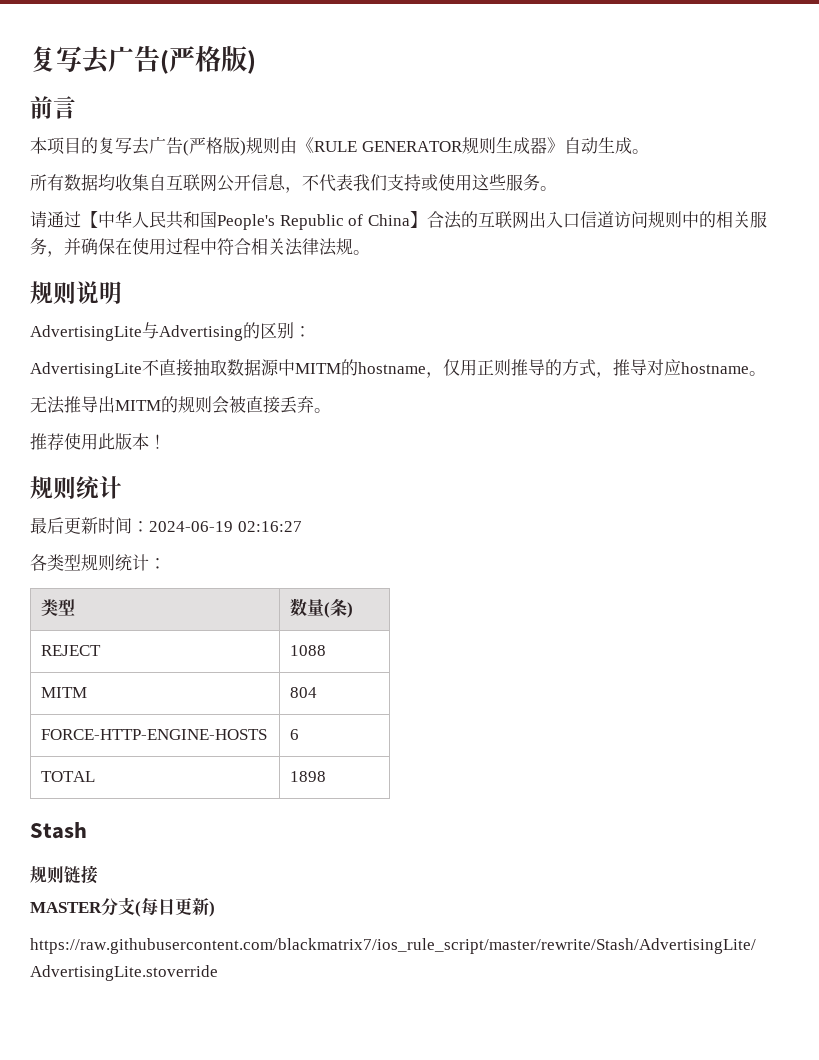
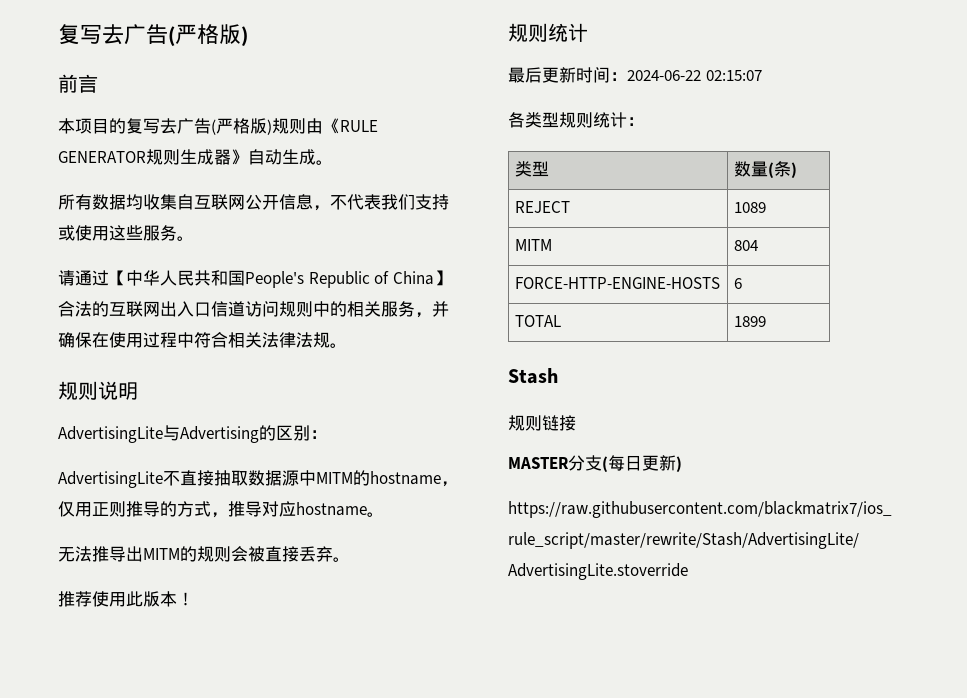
[149,521,302,532] 2024-06-19 02:16:27 -> [627,70,762,81] 2024-06-22 02:15:07
[290,645,327,656] 1088 -> [733,202,766,213] 1089
[290,771,327,782] 1898 -> [733,316,766,327] 1899

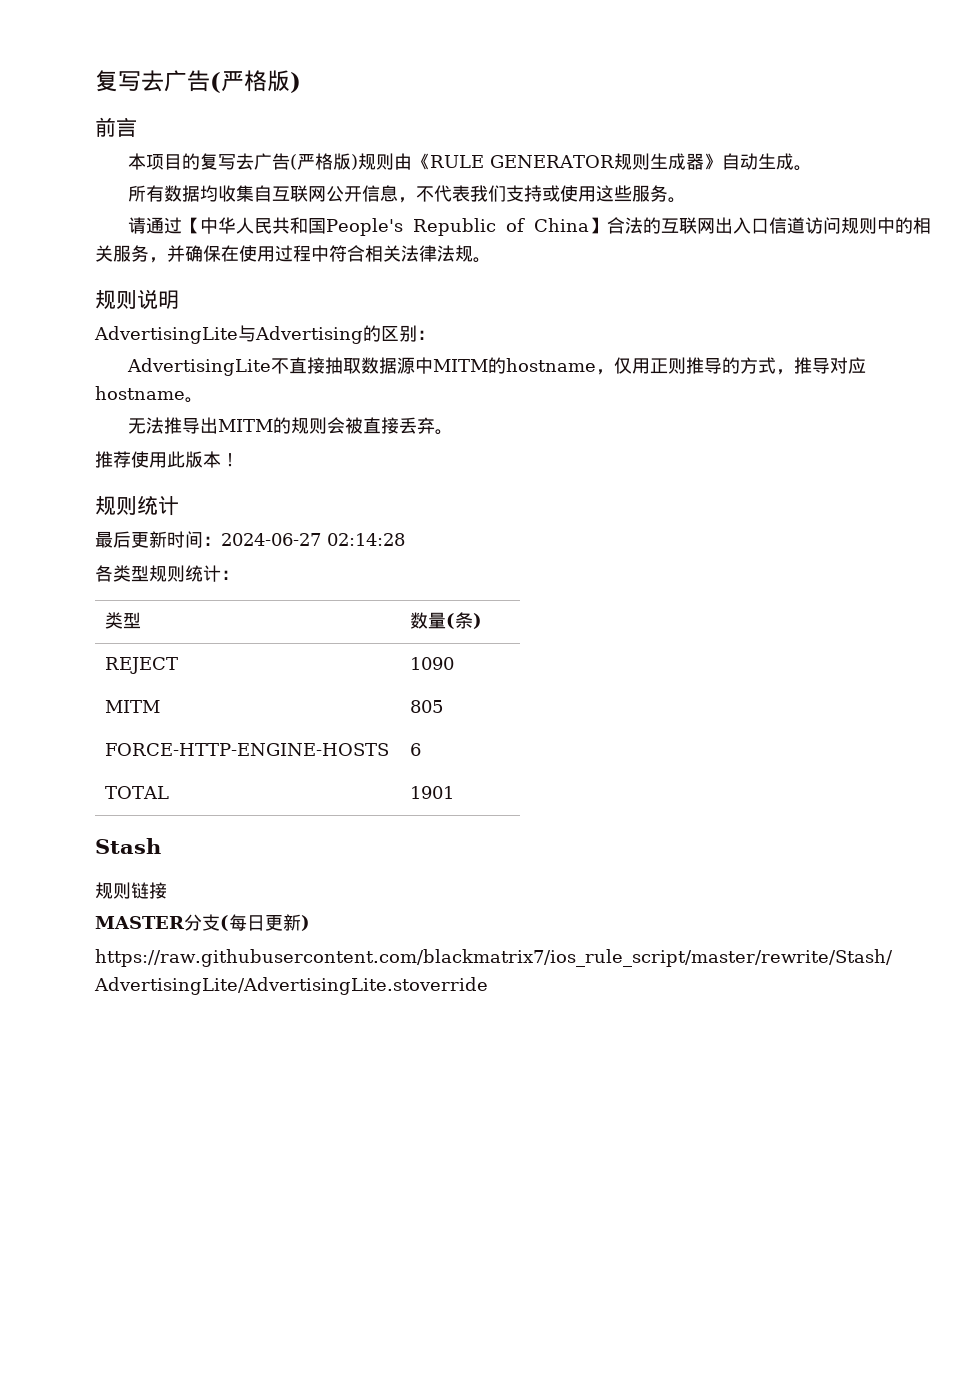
[627,70,762,81] 2024-06-22 02:15:07 -> [221,533,405,546] 2024-06-27 02:14:28
[733,202,766,213] 1089 -> [410,657,455,670] 1090
[733,240,758,251] 804 -> [410,700,444,713] 805
[733,316,766,327] 1899 -> [410,786,455,799] 1901

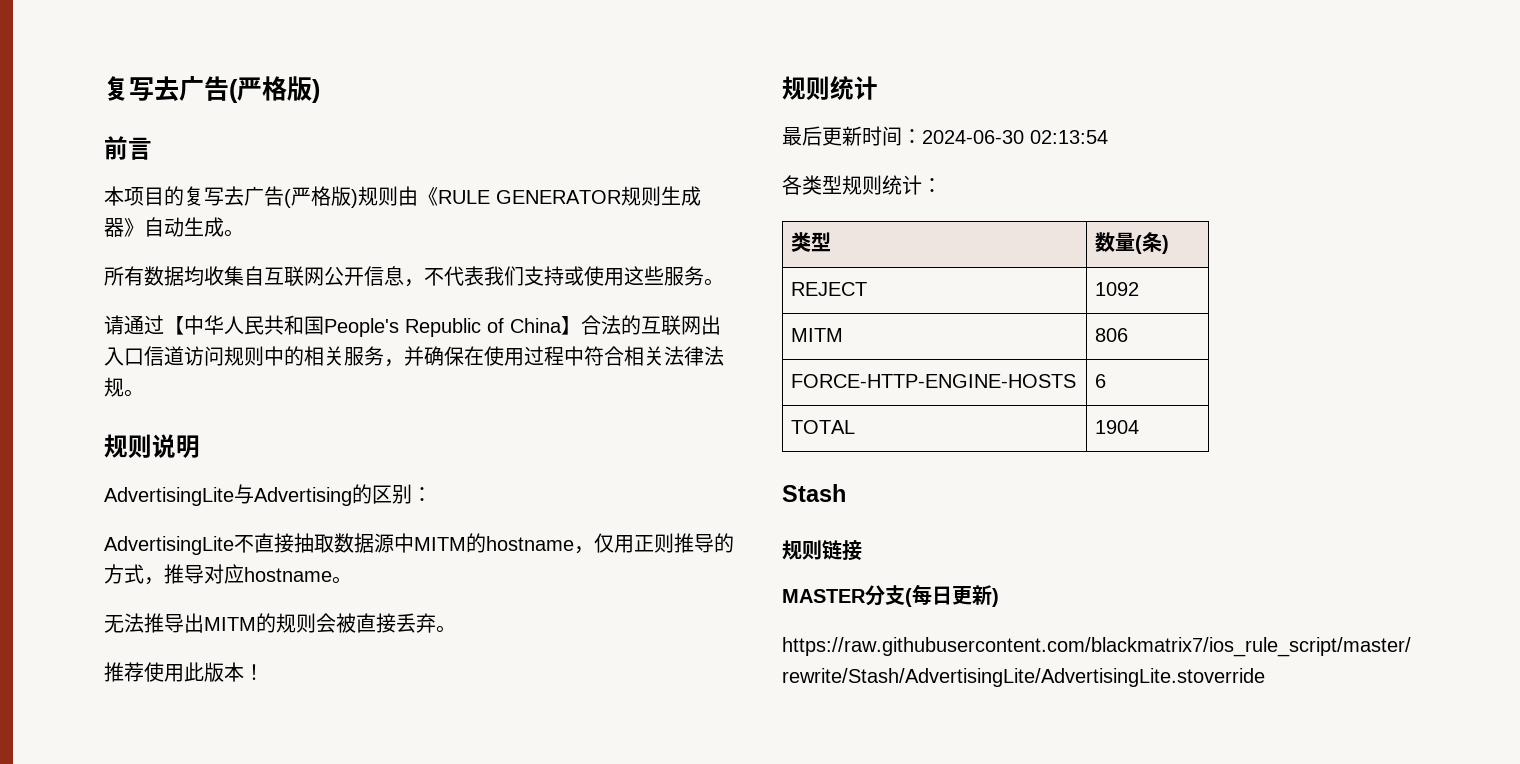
[221,533,405,546] 2024-06-27 02:14:28 -> [922,130,1108,144] 2024-06-30 02:13:54
[410,657,455,670] 1090 -> [1095,282,1140,296] 1092
[410,700,444,713] 805 -> [1095,328,1129,342] 806
[410,786,455,799] 1901 -> [1095,420,1140,434] 1904

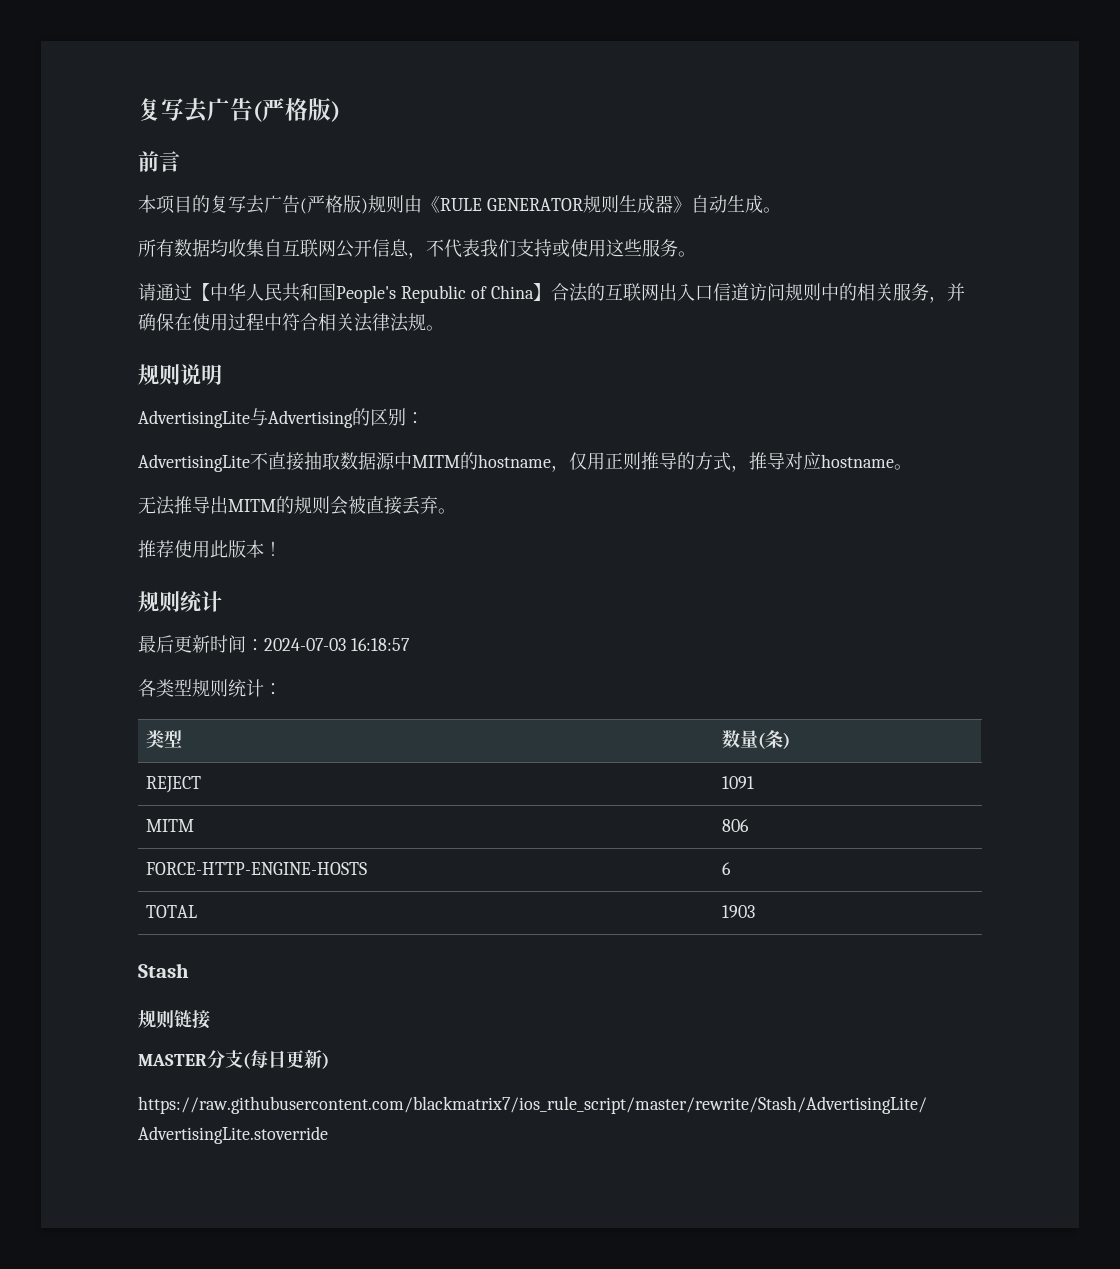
[922,130,1108,144] 2024-06-30 02:13:54 -> [264,638,410,651] 2024-07-03 16:18:57
[1095,282,1140,296] 1092 -> [721,776,754,789] 1091
[1095,420,1140,434] 1904 -> [721,905,755,918] 1903

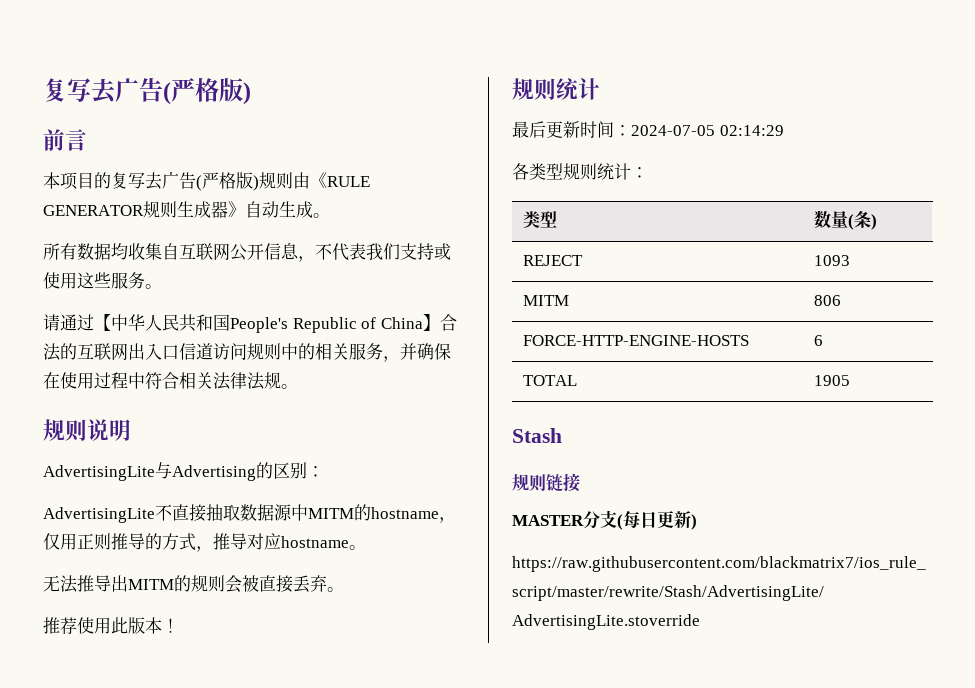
[264,638,410,651] 2024-07-03 16:18:57 -> [631,125,784,136] 2024-07-05 02:14:29
[721,776,754,789] 1091 -> [813,255,850,266] 1093
[721,905,755,918] 1903 -> [813,375,850,386] 1905

